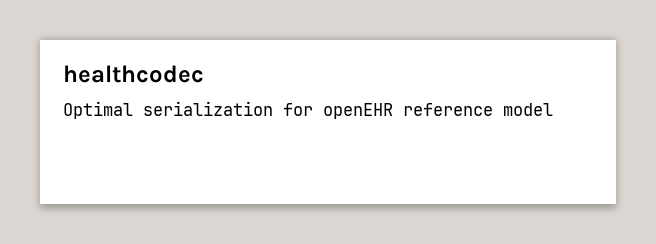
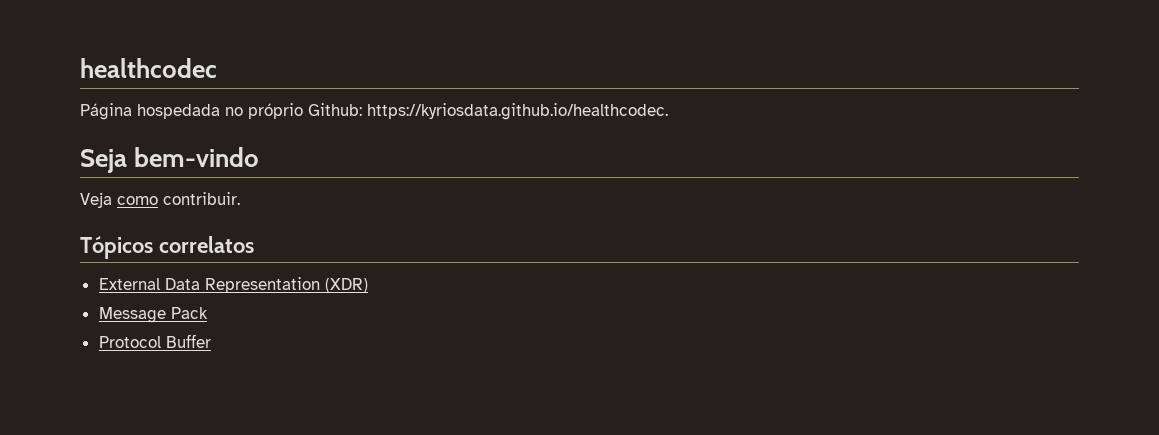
[63,101,553,119] Optimal serialization for openEHR reference model -> [80,103,668,120] [80,147,260,173] [80,192,240,208] [80,236,254,259] [98,277,368,293] [98,307,208,323] [98,334,211,348] Página hospedada no próprio Github: https://kyriosdata.github.io/healthcodec. // Seja bem-vindo // Veja como contribuir. // Tópicos correlatos // External Data Representation (XDR) // Message Pack // Protocol Buffer

